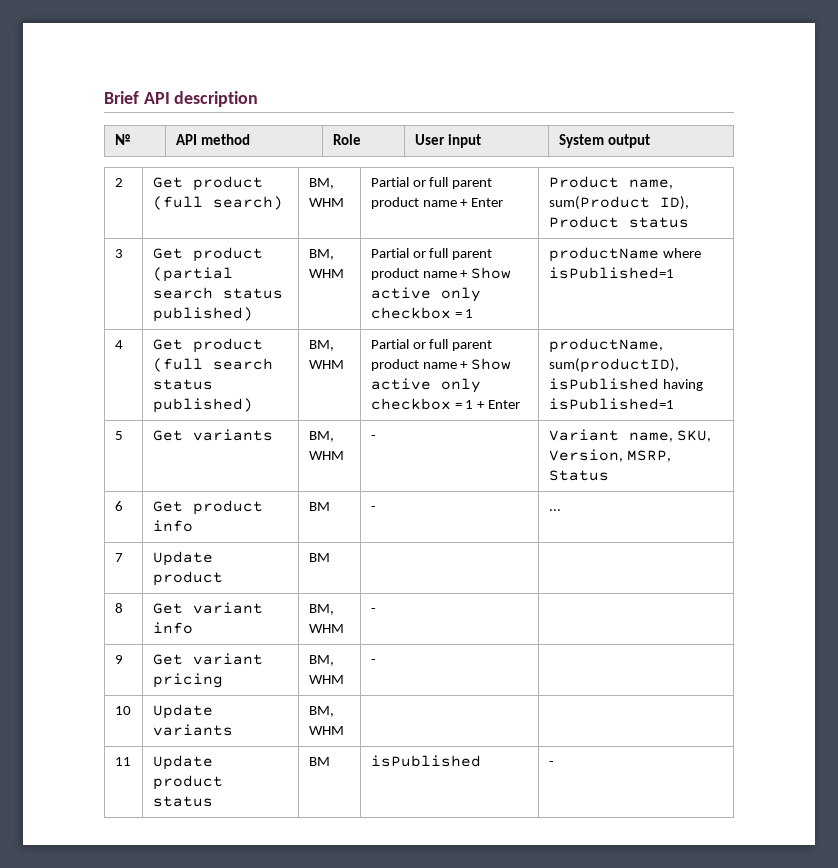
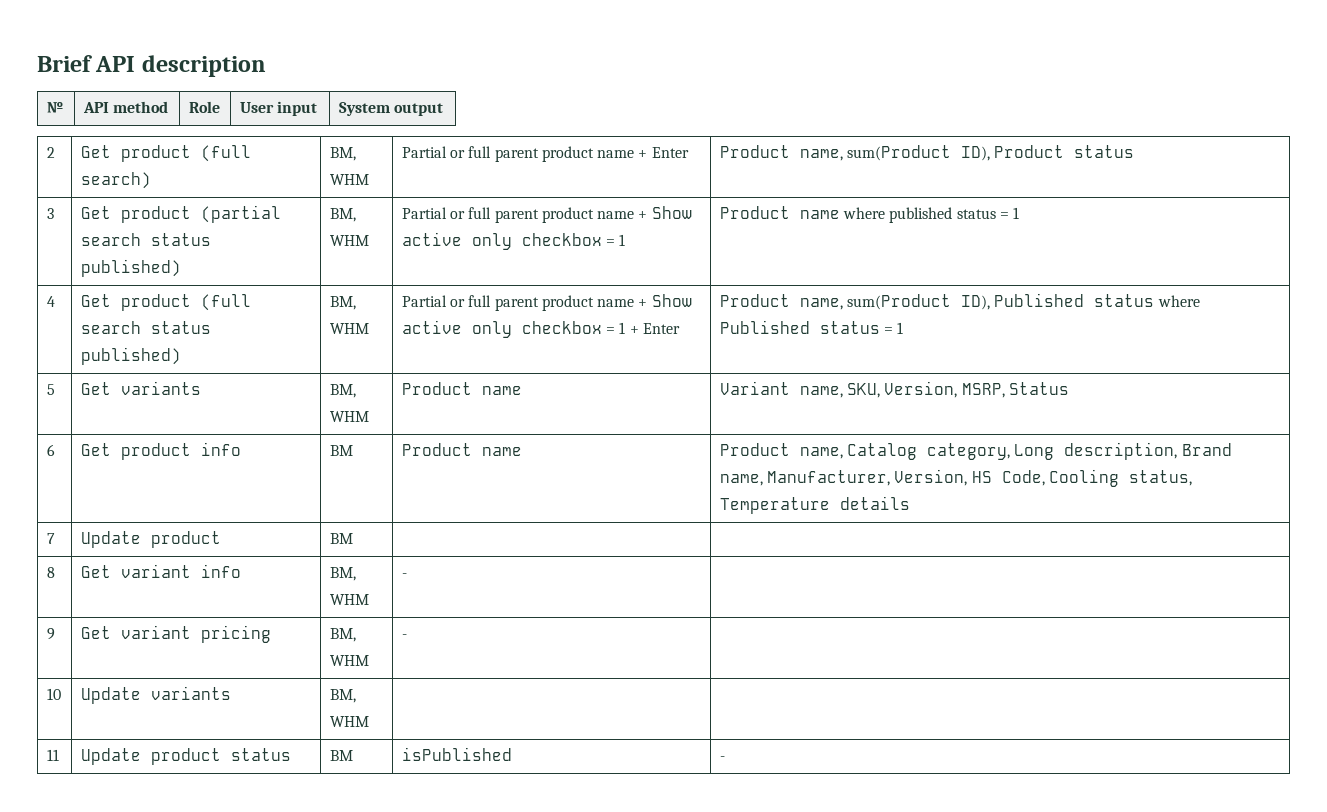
[548,247,701,262] [548,267,674,279] productName where isPublished=1 -> [719,206,1020,223] Product name where published status = 1
[548,338,663,353] [548,358,679,373] [548,378,703,391] [548,398,674,410] productName, sum(productID), isPublished having isPublished=1 -> [719,293,1200,310] [719,320,904,334] Product name, sum(Product ID), Published status where Published status = 1
[370,435,376,440] - -> [401,382,522,395] Product name
[370,506,376,511] [548,509,561,511] - | ... -> [401,443,522,456] [719,442,1232,460] [719,469,1192,487] [719,496,910,514] Product name | Product name, Catalog category, Long description, Brand name, Manufacturer, Version, HS Code, Cooling status, Temperature details

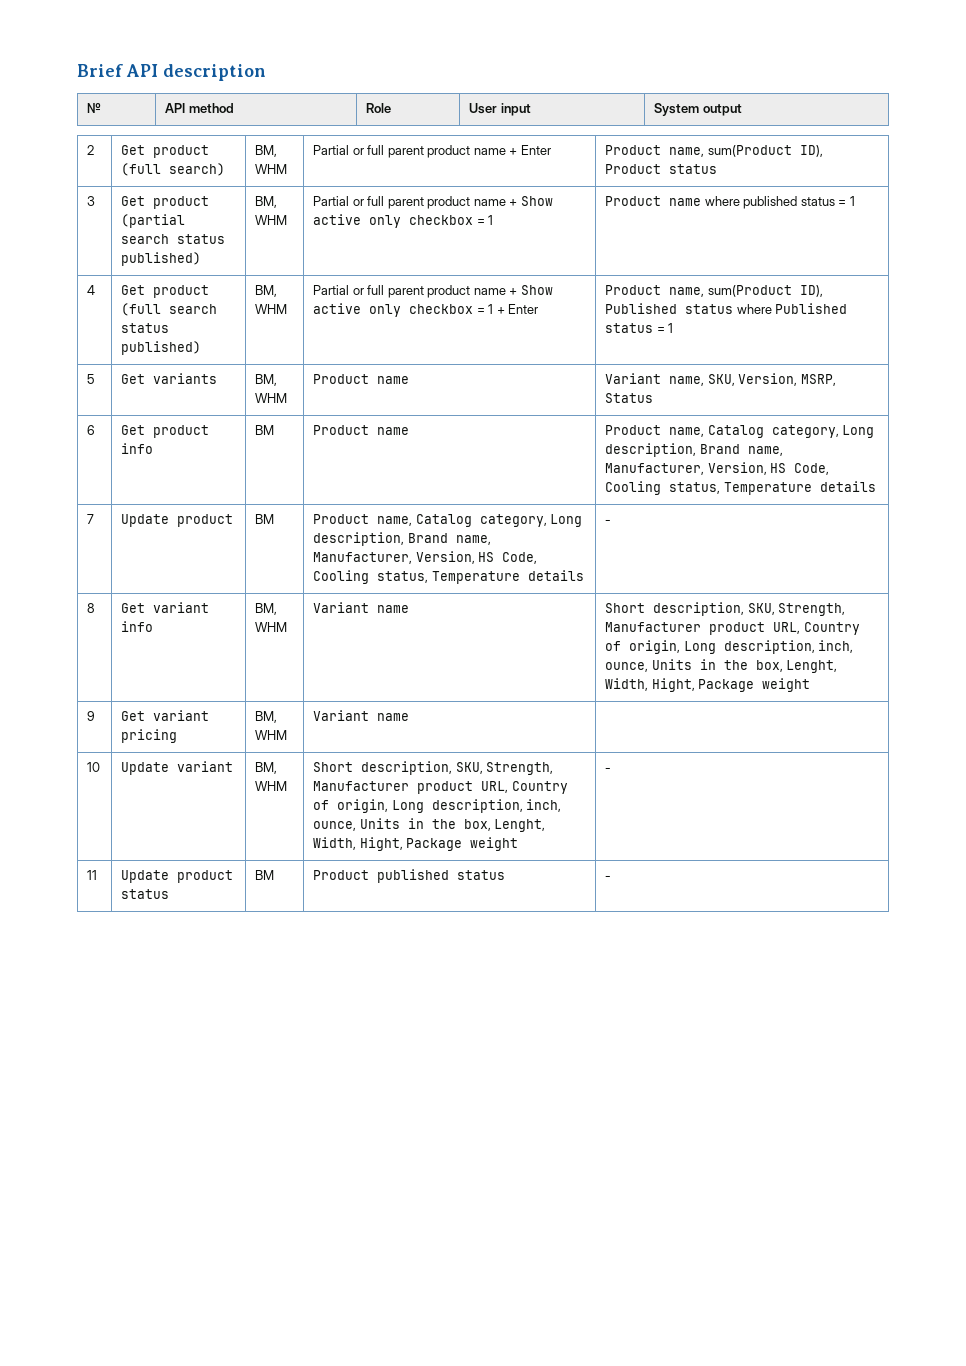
(353, 538) | -> [313,514,583,527] [313,532,491,546] [313,551,538,564] [313,570,584,584] [605,519,612,524] Product name, Catalog category, Long description, Brand name, Manufacturer, Version, HS Code, Cooling status, Temperature details | -
[401,573,407,578] - | -> [313,602,410,613] [605,602,846,616] [605,622,860,635] [605,640,854,654] [605,659,838,673] [605,678,811,692] Variant name | Short description, SKU, Strength, Manufacturer product URL, Country of origin, Long description, inch, ounce, Units in the box, Lenght, Width, Hight, Package weight
[401,634,407,639] - -> [313,710,410,721] Variant name
[150,686,231,700] [329,689,356,703] [329,716,369,727] variants | BM, WHM | | -> [177,761,234,772] [255,762,278,774] [255,781,288,791] [313,761,554,775] [313,781,568,794] [313,799,562,813] [313,818,546,832] [313,837,519,851] [605,767,612,772] variant | BM, WHM | Short description, SKU, Strength, Manufacturer product URL, Country of origin, Long description, inch, ounce, Units in the box, Lenght, Width, Hight, Package weight | -
[401,747,512,761] isPublished -> [313,869,506,883] Product published status

